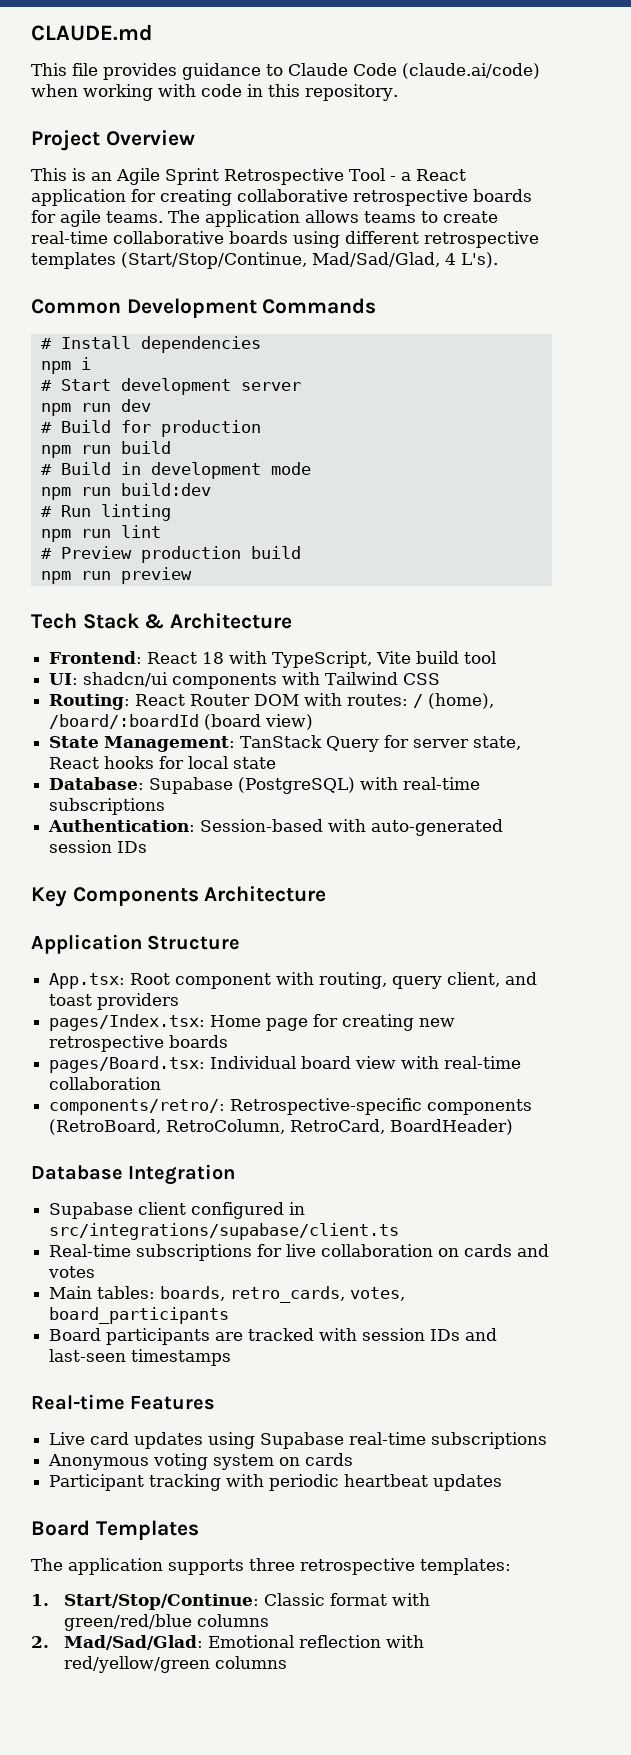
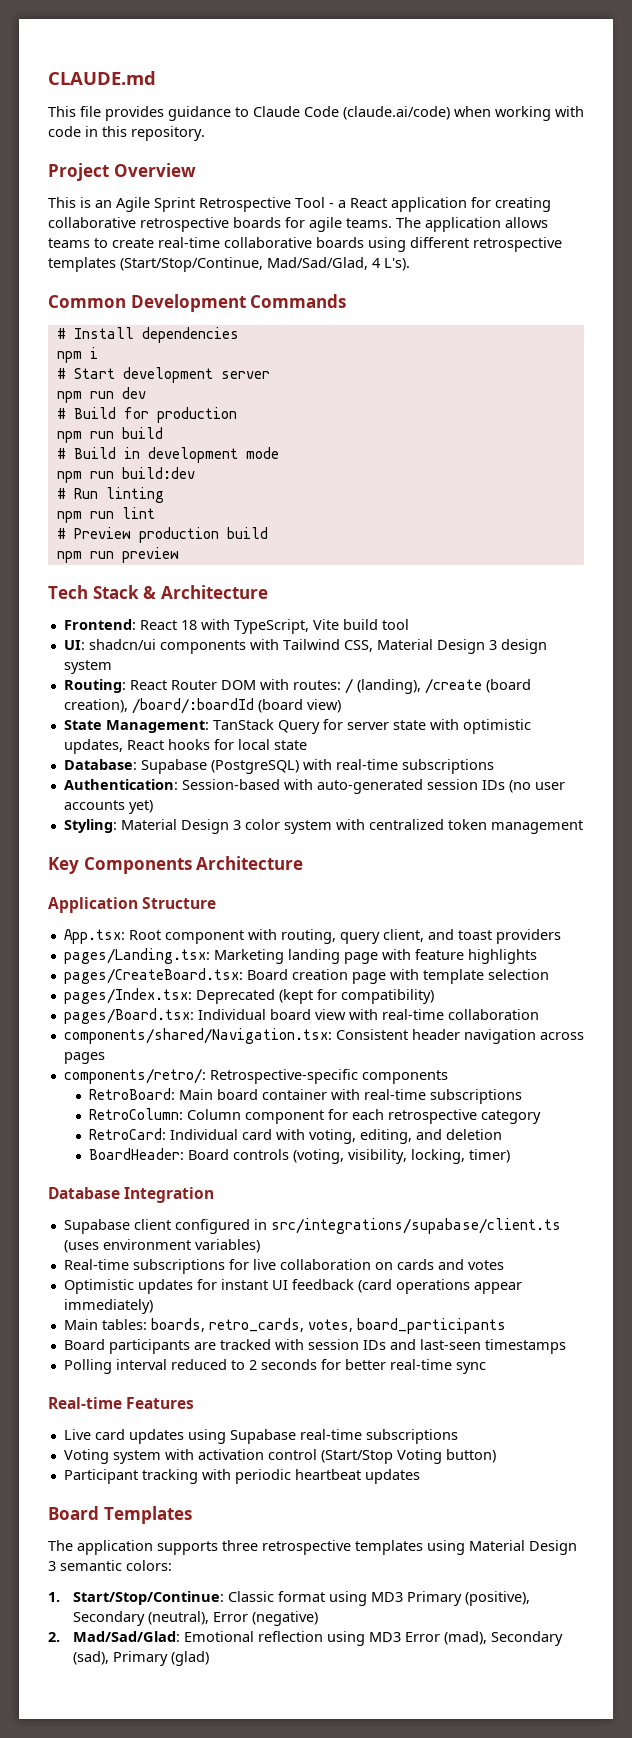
[403,673,441,685] CSS -> [343,639,547,654] [63,660,112,674] CSS, Material Design 3 design system
[428,693,495,709] (home), -> [356,678,531,694] [63,699,128,713] (landing), /create (board creation),
[473,736,522,750] state, -> [392,719,531,734] [63,739,123,754] state with optimistic updates,
(148, 847) none -> [508,780,565,793] [63,800,153,814] [63,819,583,834] (no user accounts yet) // Styling: Material Design 3 color system with centralized token management
[49,1014,456,1031] [49,1035,229,1052] pages/Index.tsx: Home page for creating new retrospective boards -> [63,948,537,964] [63,968,549,984] [63,988,434,1004] pages/Landing.tsx: Marketing landing page with feature highlights // pages/CreateBoard.tsx: Board creation page with template selection // pages/Index.tsx: Deprecated (kept for compatibility)
[49,1098,533,1115] [49,1119,514,1135] components/retro/: Retrospective-specific components (RetroBoard, RetroColumn, RetroCard, BoardHeader) -> [63,1028,584,1044] [63,1052,105,1064] [63,1068,448,1084] [88,1088,522,1104] [88,1108,541,1124] [88,1128,502,1144] [88,1148,510,1164] components/shared/Navigation.tsx: Consistent header navigation across pages // components/retro/: Retrospective-specific components // RetroBoard: Main board container with real-time subscriptions // RetroColumn: Column component for each retrospective category // RetroCard: Individual card with voting, editing, and deletion // BoardHeader: Board controls (voting, visibility, locking, timer)
(400, 1231) none -> [63,1239,260,1253] (uses environment variables)
(96, 1272) none -> [63,1279,522,1294] [63,1299,153,1314] // Optimistic updates for instant UI feedback (card operations appear immediately)
(232, 1357) none -> [63,1359,486,1374] // Polling interval reduced to 2 seconds for better real-time sync
[48,1453,354,1470] Anonymous voting system on cards -> [63,1449,496,1464] Voting system with activation control (Start/Stop Voting button)
[420,1558,511,1575] [31,1593,430,1610] [63,1614,269,1631] [31,1635,424,1650] [63,1656,287,1673] templates: // 1. Start/Stop/Continue: Classic format with green/red/blue columns // 2. Mad/Sad/Glad: Emotional reflection with red/yellow/green columns -> [355,1540,577,1555] [48,1560,172,1571] [48,1591,530,1606] [72,1611,318,1626] [48,1631,563,1646] [72,1651,209,1666] templates using Material Design 3 semantic colors: // 1. Start/Stop/Continue: Classic format using MD3 Primary (positive), Secondary (neutral), Error (negative) // 2. Mad/Sad/Glad: Emotional reflection using MD3 Error (mad), Secondary (sad), Primary (glad)

